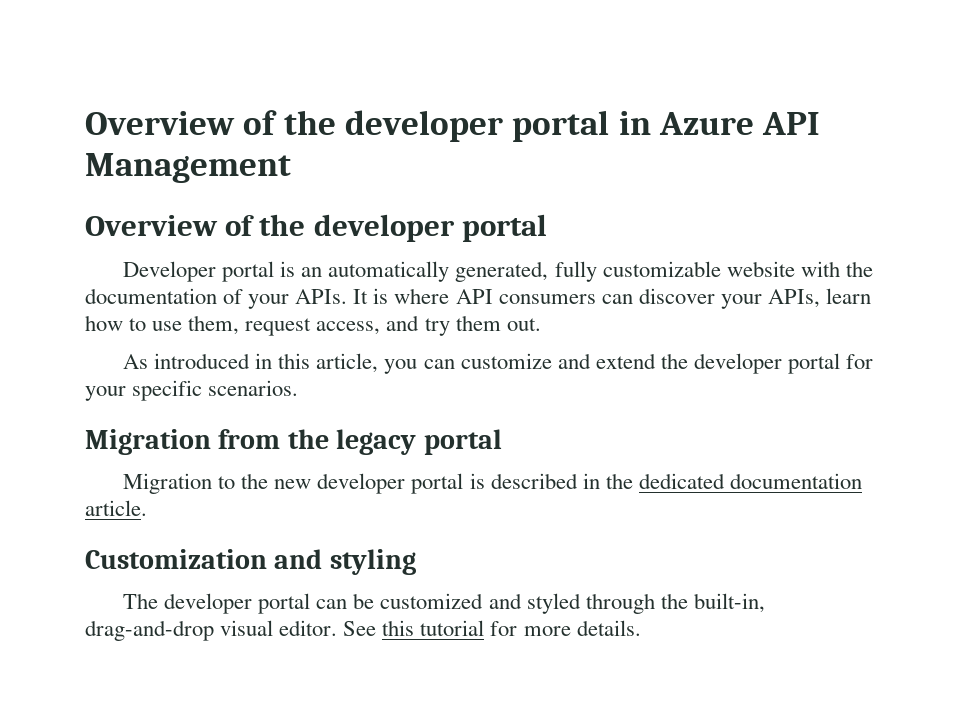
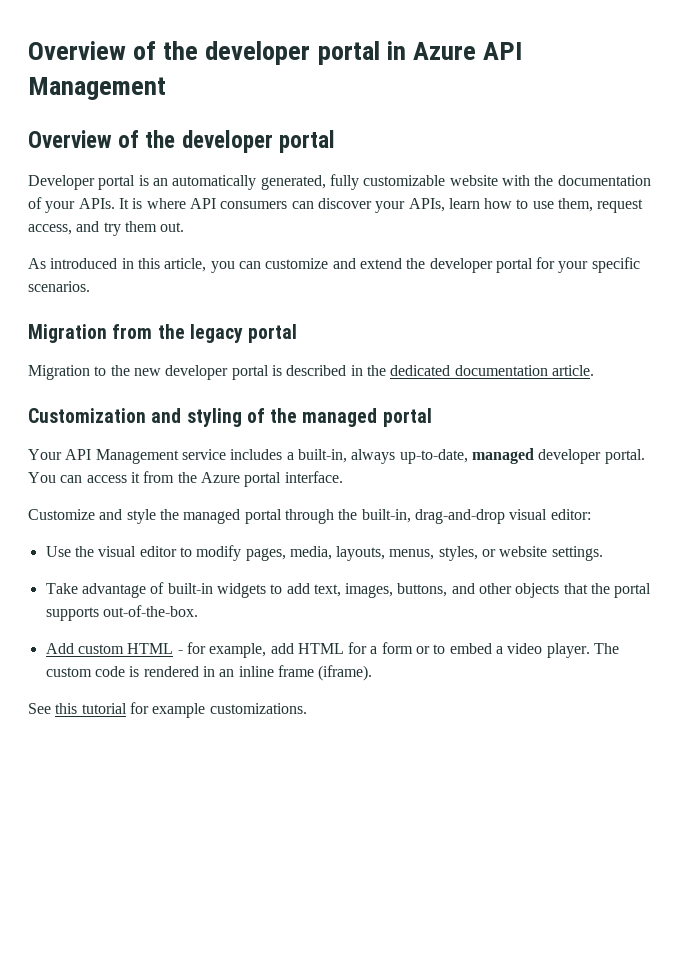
[123,593,581,614] // The developer portal can be customized and styled -> [246,408,432,427] [28,448,645,464] [28,471,343,487] [28,509,282,524] of the managed portal // Your API Management service includes a built-in, always up-to-date, managed developer portal. You can access it from the Azure portal interface. // Customize and style the managed portal
[279,620,338,636] editor. -> [550,509,591,520] [45,545,603,561] [45,582,652,598] [45,605,198,621] [45,642,620,658] [45,665,373,681] editor: // Use the visual editor to modify pages, media, layouts, menus, styles, or website settings. // Take advantage of built-in widgets to add text, images, buttons, and other objects that the portal supports out-of-the-box. // Add custom HTML - for example, add HTML for a form or to embed a video player. The custom code is rendered in an inline frame (iframe). //
[523,620,641,636] more details. -> [152,703,307,718] example customizations.

